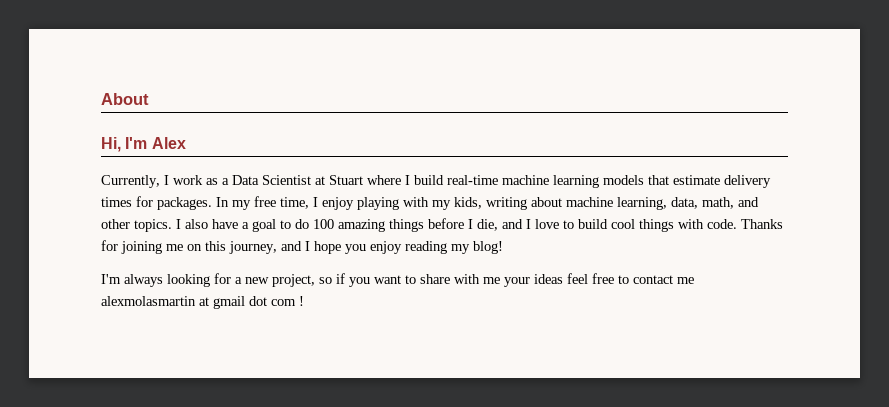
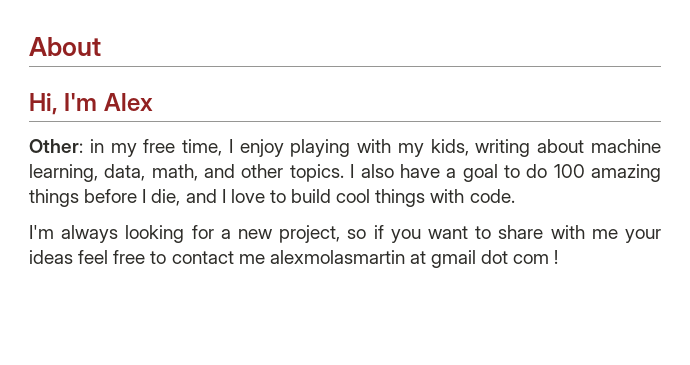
[101,175,771,188] [101,196,229,210] Currently, I work as a Data Scientist at Stuart where I build real-time machine learning models that estimate delivery times for packages. In -> [29,139,104,153] Other: in
[741,219,783,229] [101,240,503,254] Thanks for joining me on this journey, and I hope you enjoy reading my blog! -> (515, 196) none

